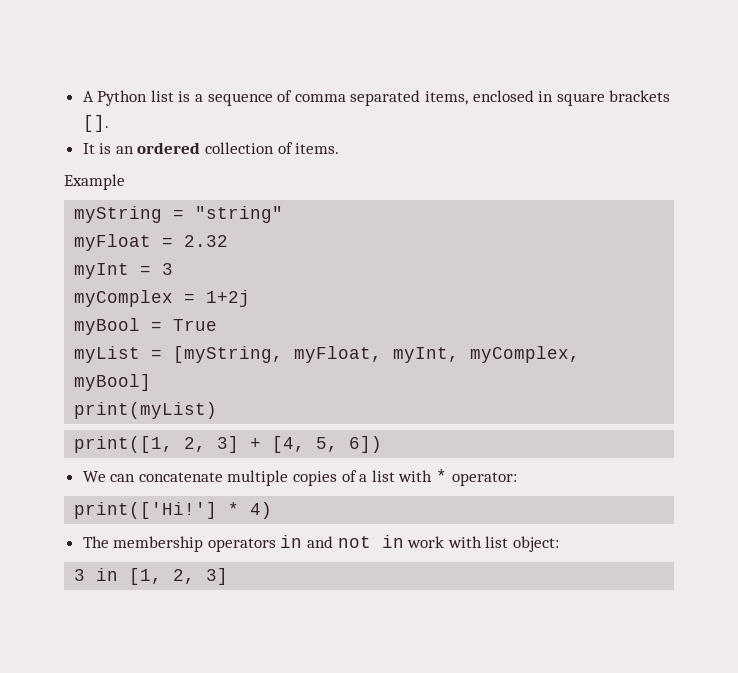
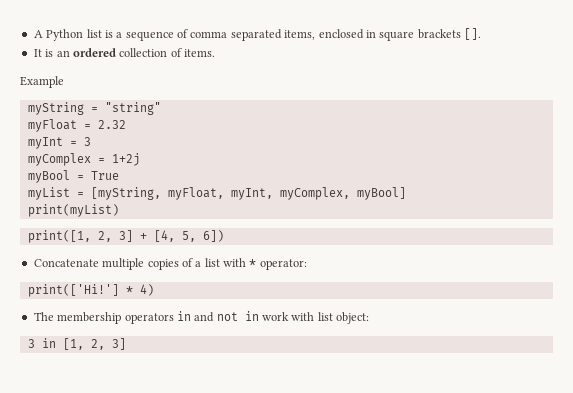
[82,471,223,482] We can concatenate -> [33,259,99,267] Concatenate

